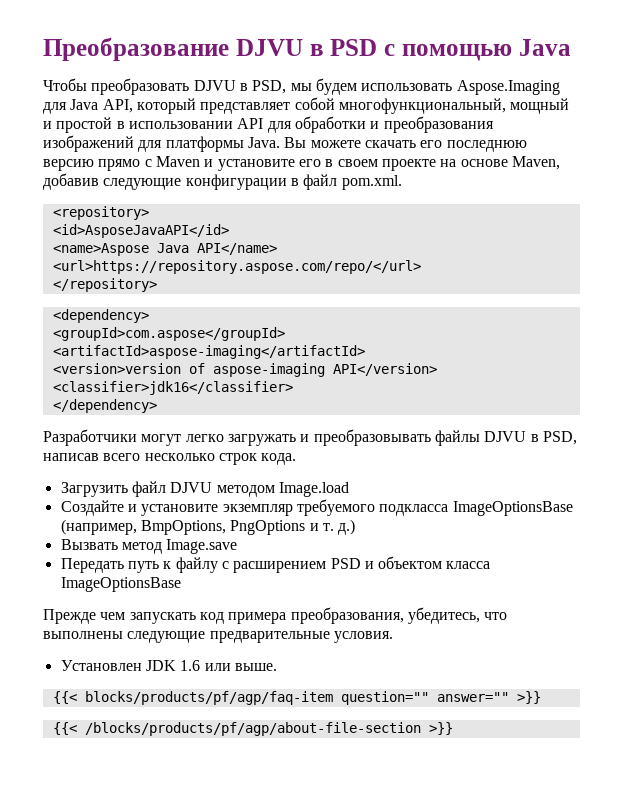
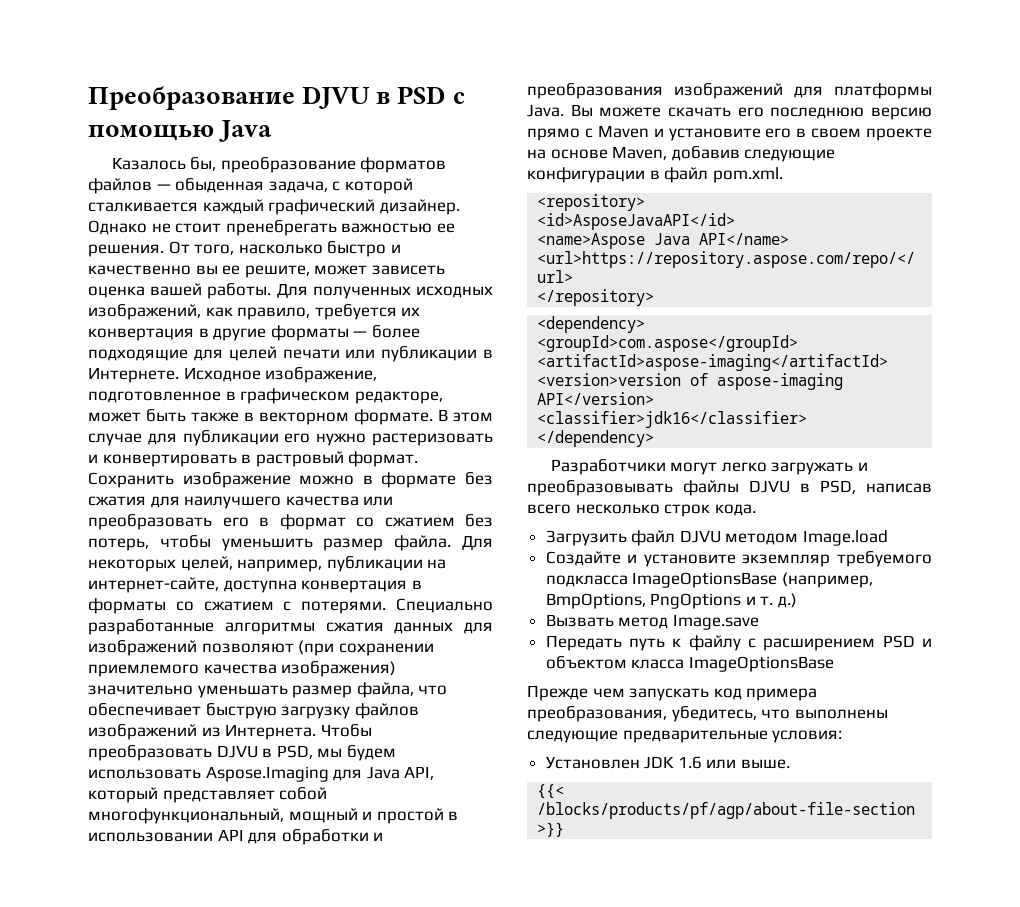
(571, 47) none -> [111,157,447,173] [88,178,413,194] [88,199,460,215] [88,220,455,236] [88,241,401,257] [88,265,445,278] [88,283,493,299] [88,304,421,320] [88,325,420,341] [88,346,493,362] [88,367,378,383] [88,388,443,404] [88,409,493,425] [88,430,494,446] [88,451,419,467] [88,472,494,488] [88,496,394,509] [88,514,493,530] [88,535,493,551] [88,556,447,572] [88,577,422,593] [88,598,494,614] [88,619,493,635] [88,640,434,656] [88,661,397,677] [88,682,448,698] [88,703,419,719] [88,724,317,740] Казалось бы, преобразование форматов файлов — обыденная задача, с которой сталкивается каждый графический дизайнер. Однако не стоит пренебрегать важностью ее решения. От того, насколько быстро и качественно вы ее решите, может зависеть оценка вашей работы. Для полученных исходных изображений, как правило, требуется их конвертация в другие форматы — более подходящие для целей печати или публикации в Интернете. Исходное изображение, подготовленное в графическом редакторе, может быть также в векторном формате. В этом случае для публикации его нужно растеризовать и конвертировать в растровый формат. Сохранить изображение можно в формате без сжатия для наилучшего качества или преобразовать его в формат со сжатием без потерь, чтобы уменьшить размер файла. Для некоторых целей, например, публикации на интернет-сайте, доступна конвертация в форматы со сжатием с потерями. Специально разработанные алгоритмы сжатия данных для изображений позволяют (при сохранении приемлемого качества изображения) значительно уменьшать размер файла, что обеспечивает быструю загрузку файлов изображений из Интернета.
[333,631,393,643] условия. -> [772,730,843,743] условия:
[52,691,541,705] // {{< blocks/products/pf/agp/faq-item question="" answer="" >}} -> (791, 764) none

